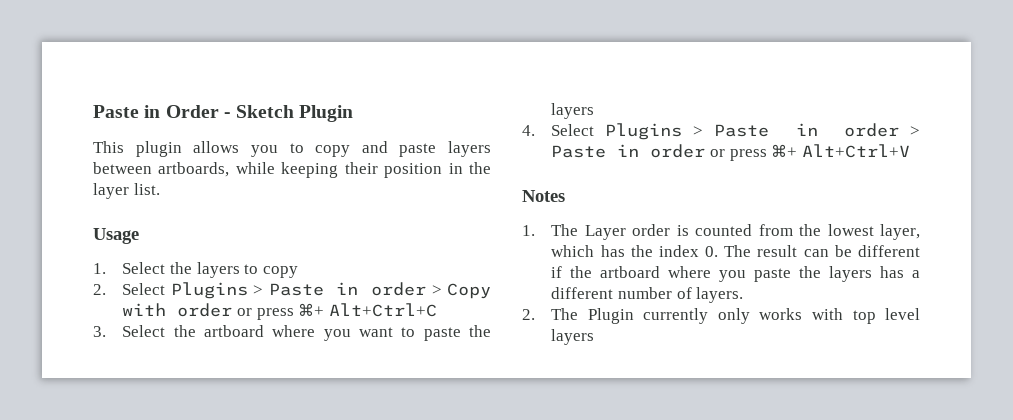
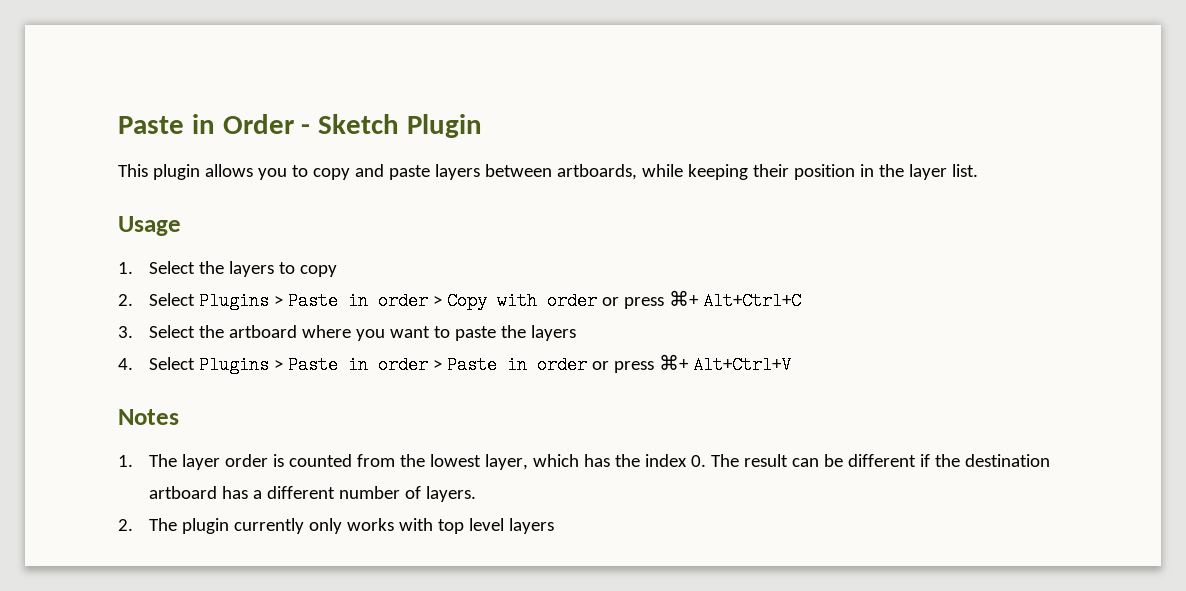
[584,225,626,240] Layer -> [181,454,220,470] layer
[600,266,873,282] artboard where you paste the layers -> [964,454,1050,467] [148,486,217,499] destination artboard
[587,308,634,324] Plugin -> [181,518,229,534] plugin

